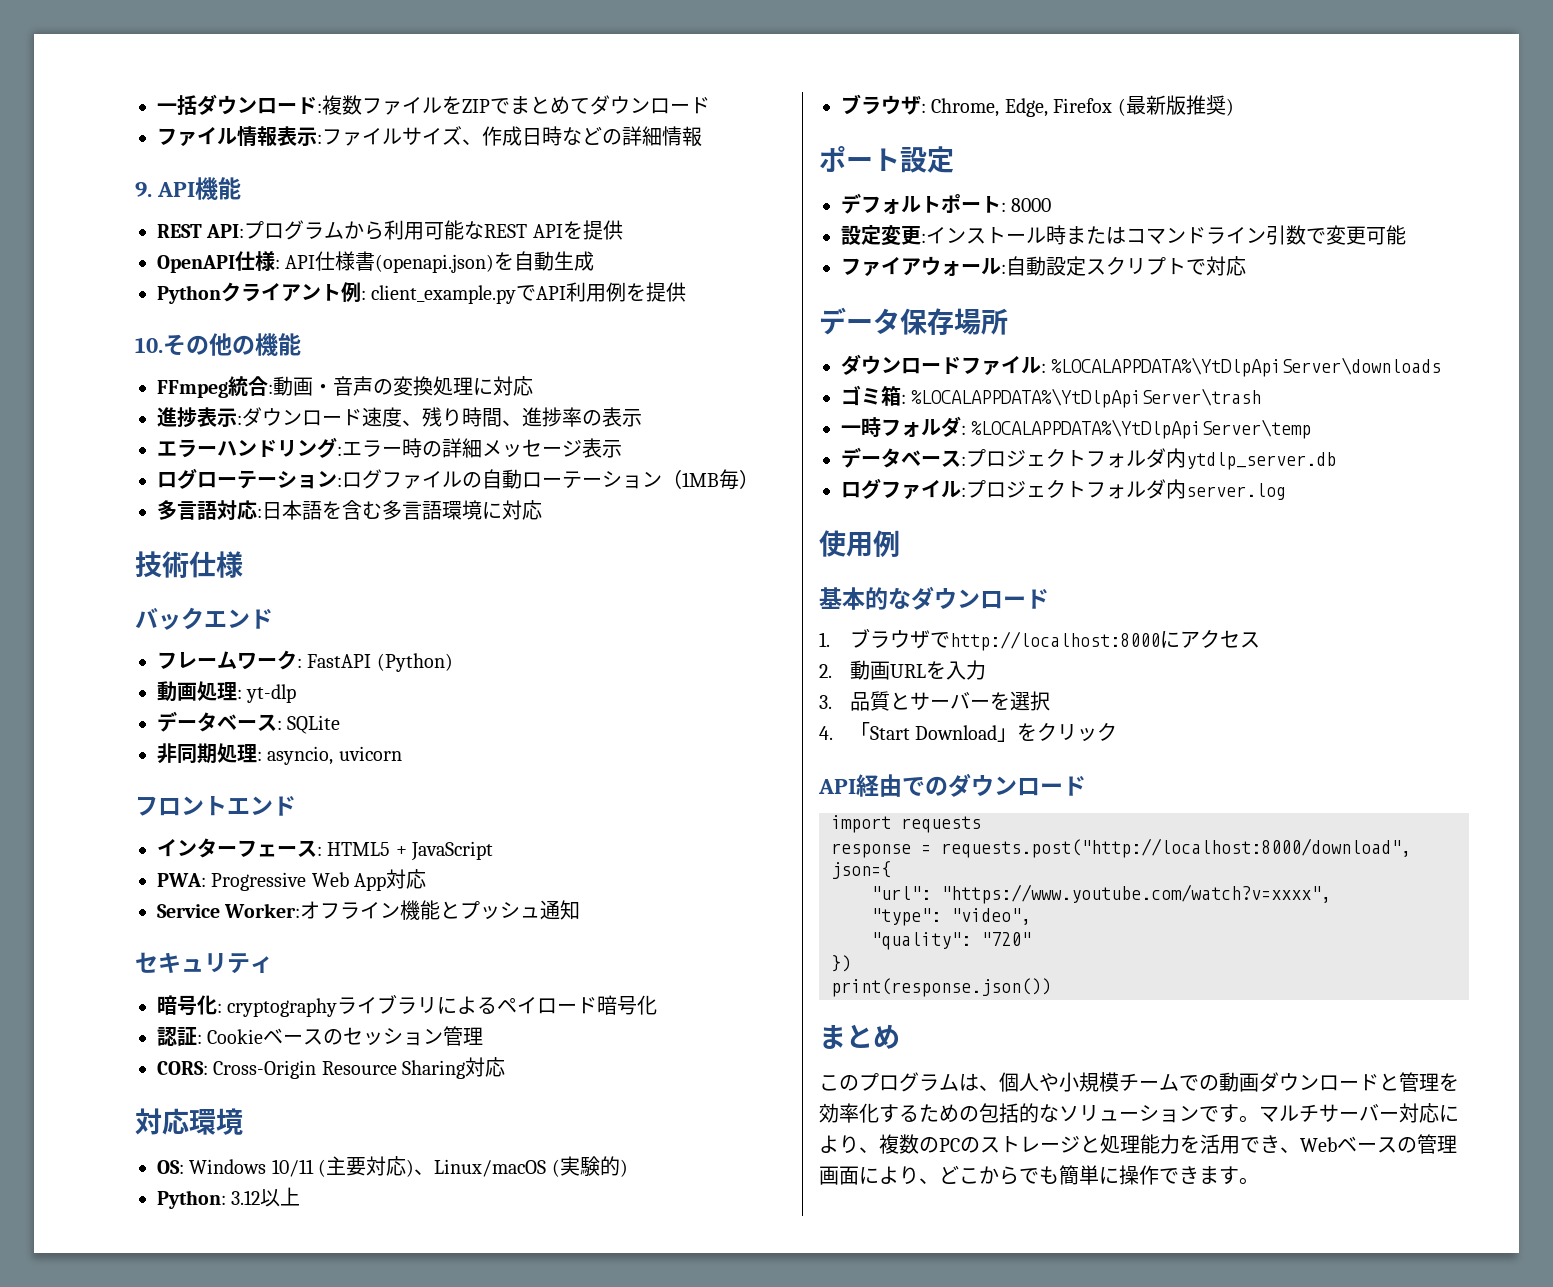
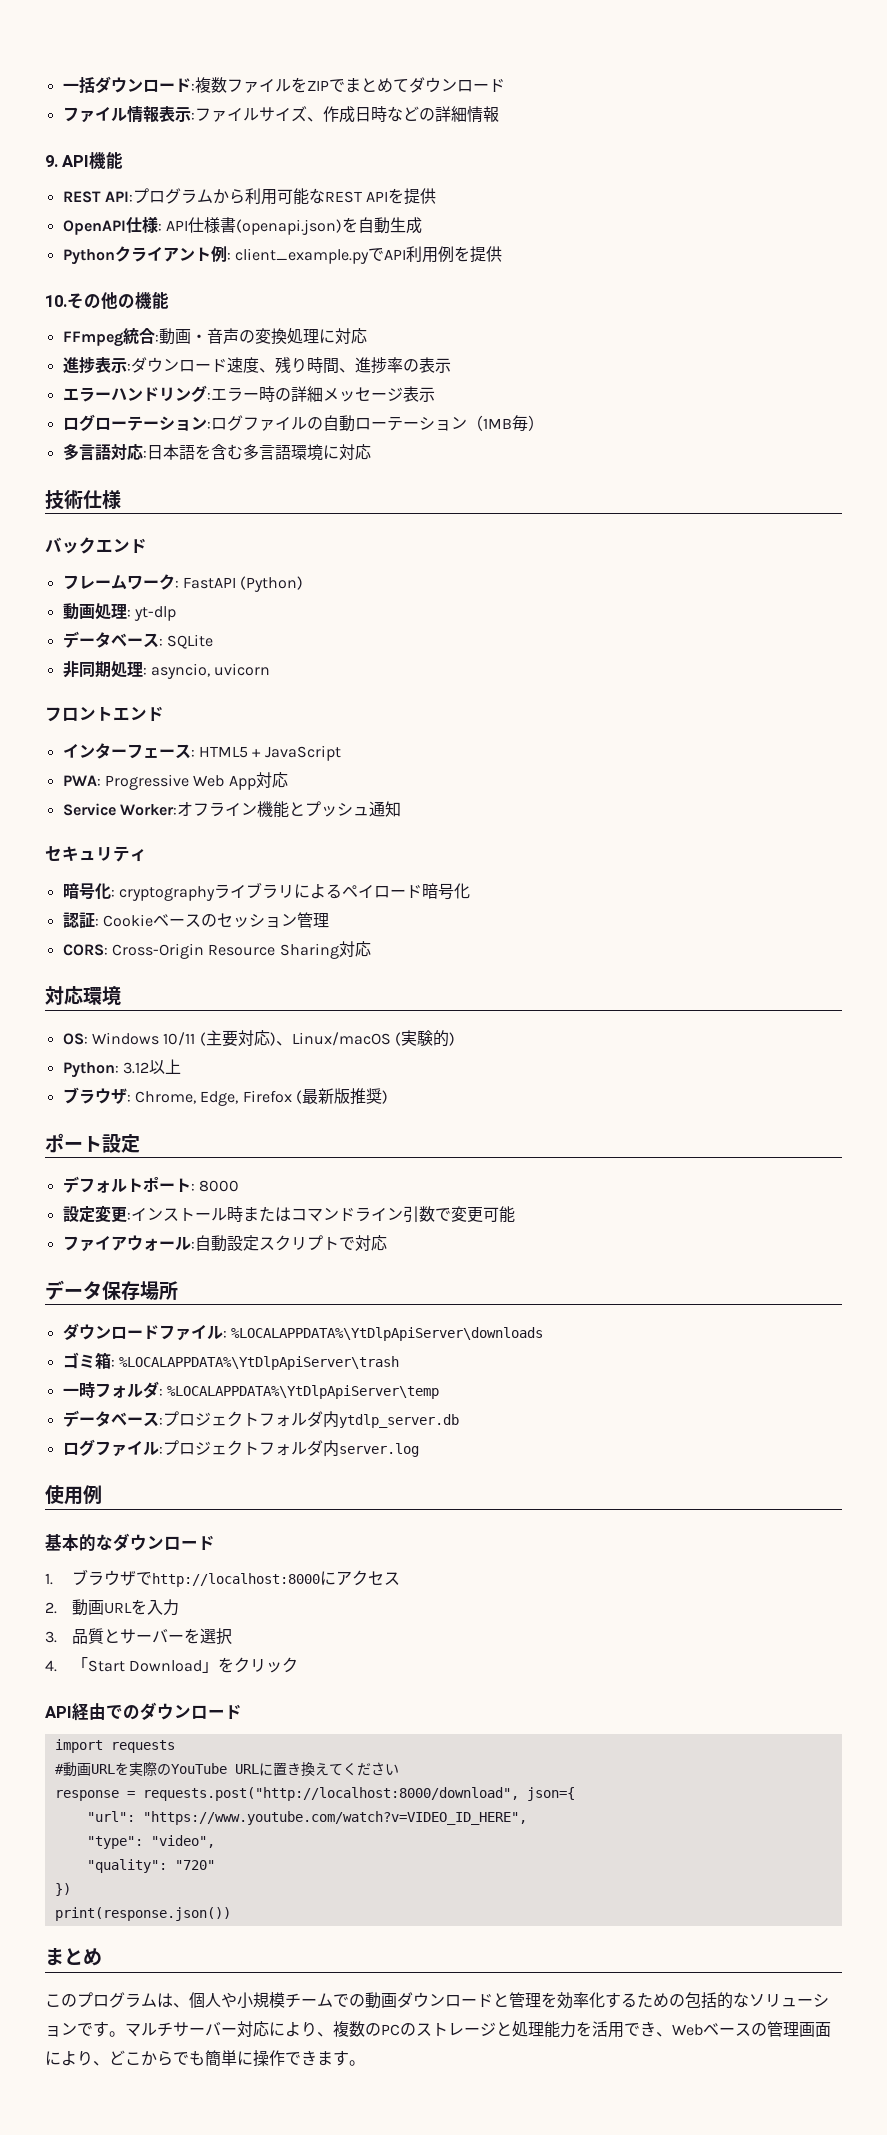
(981, 824) none -> [54,1762,399,1777] // #動画URLを実際のYouTube URLに置き換えてください
[941,884,1331,904] "https://www.youtube.com/watch?v=xxxx", -> [142,1811,527,1825] "https://www.youtube.com/watch?v=VIDEO_ID_HERE",

